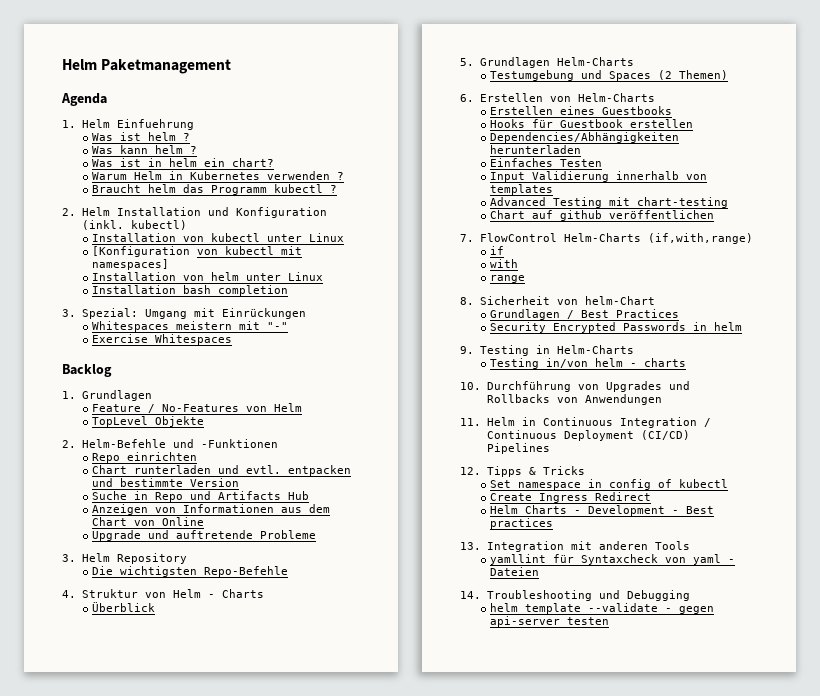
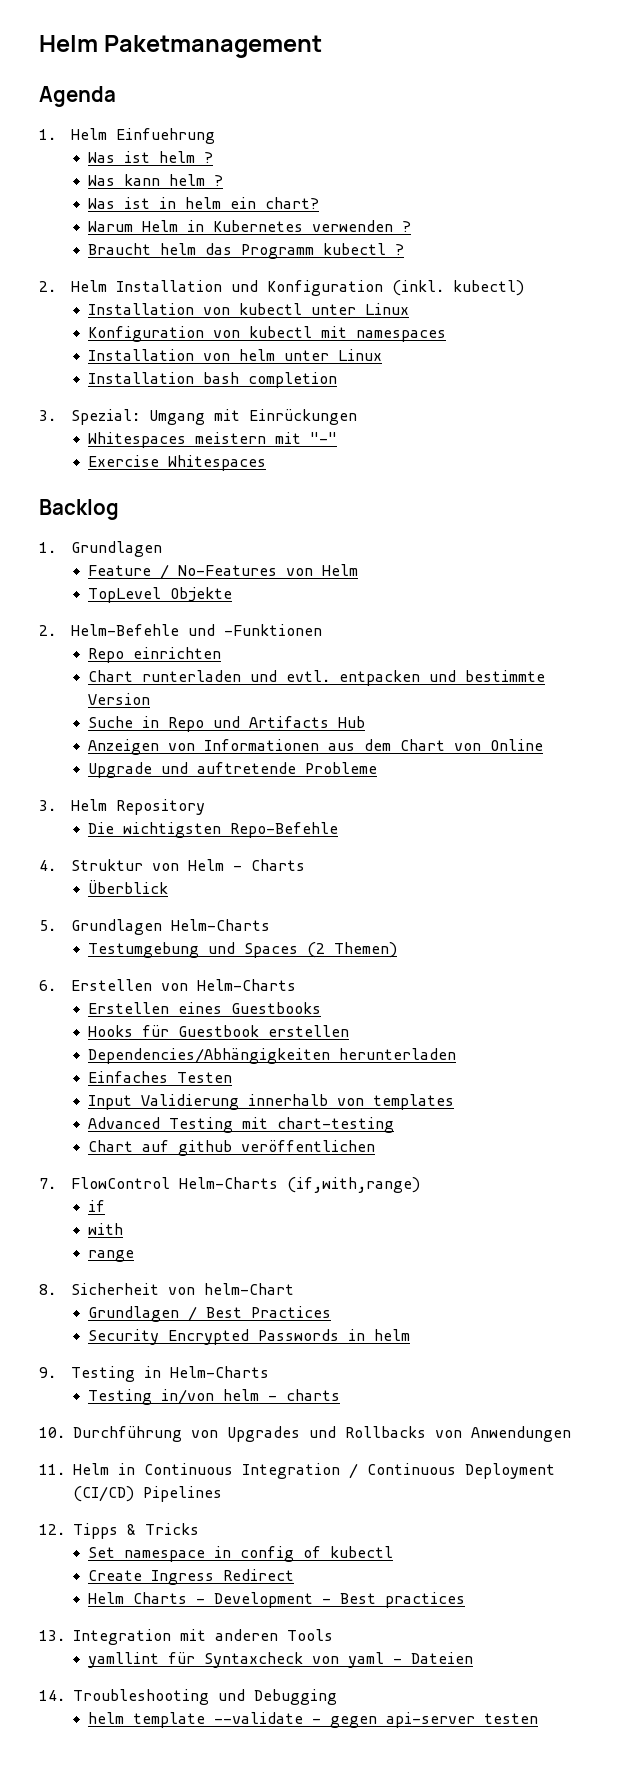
[92,246,191,257] [Konfiguration -> [88,326,205,342] Konfiguration
[92,259,170,270] namespaces] -> [356,330,447,342] namespaces

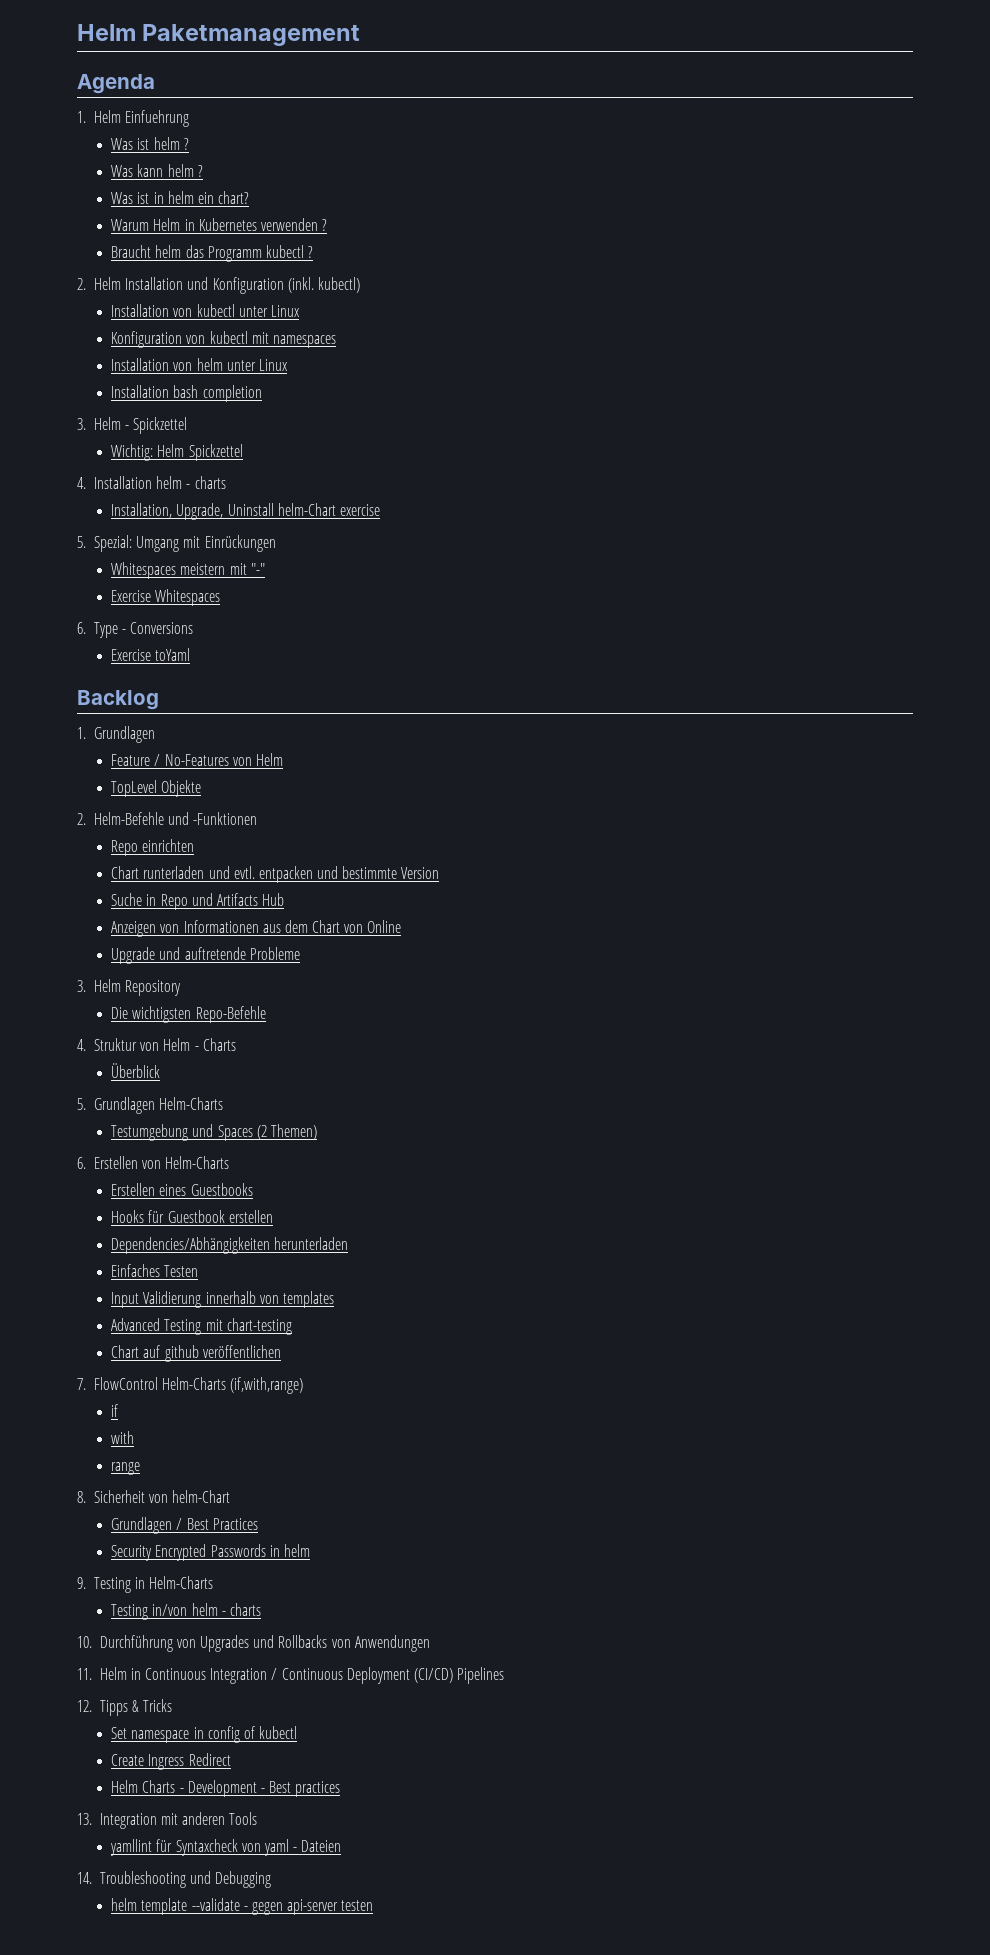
(56, 415) none -> [94,417,188,434] [111,444,243,461] [77,476,226,489] [111,503,380,520] [77,536,86,548] Helm - Spickzettel // Wichtig: Helm Spickzettel // 4. Installation helm - charts // Installation, Upgrade, Uninstall helm-Chart exercise // 5.
(267, 463) none -> [77,622,194,638] [111,648,191,661] // 6. Type - Conversions // Exercise toYaml

